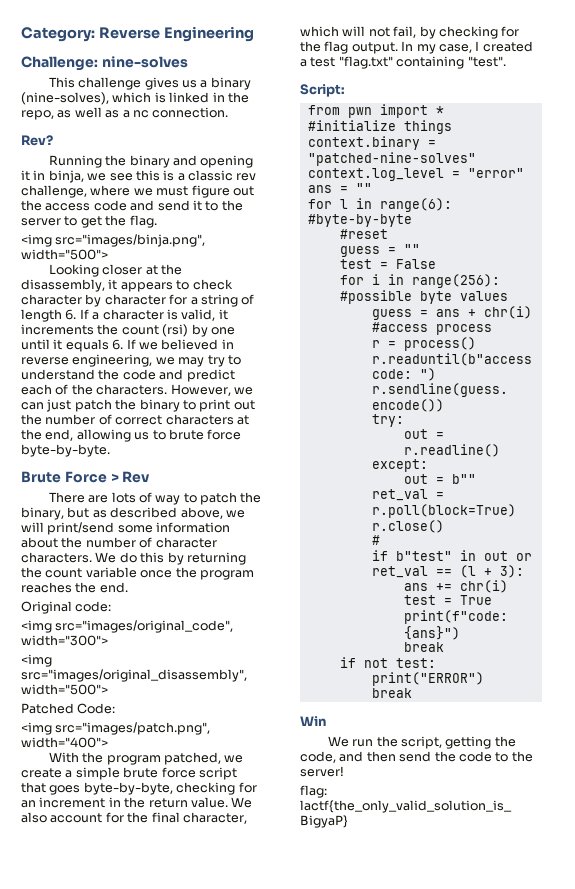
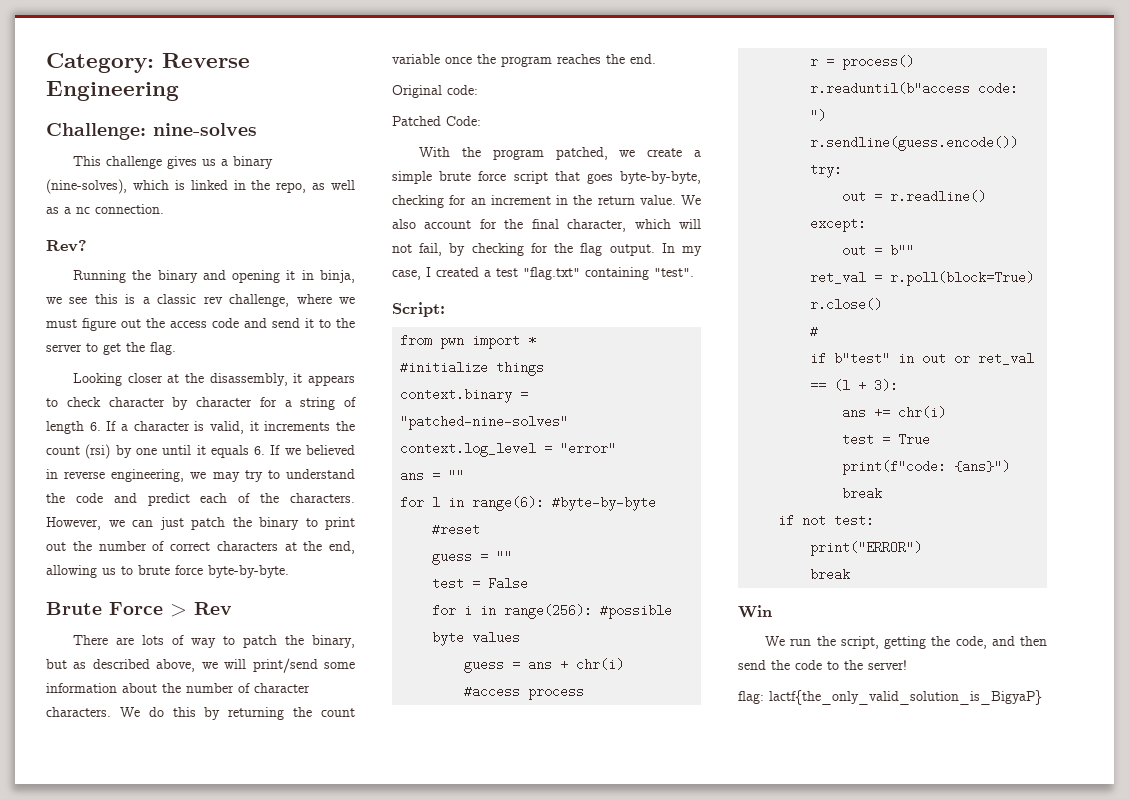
[21,234,206,247] [21,249,108,260] // <img src="images/binja.png", width="500"> -> (176, 348) none
[21,620,234,633] [21,635,108,646] [21,654,52,667] [21,669,247,682] [21,684,108,695] // <img src="images/original_code", width="300"> // <img src="images/original_disassembly", width="500"> -> (478, 90) none
[21,722,211,735] [21,737,108,748] // <img src="images/patch.png", width="400"> -> (481, 121) none

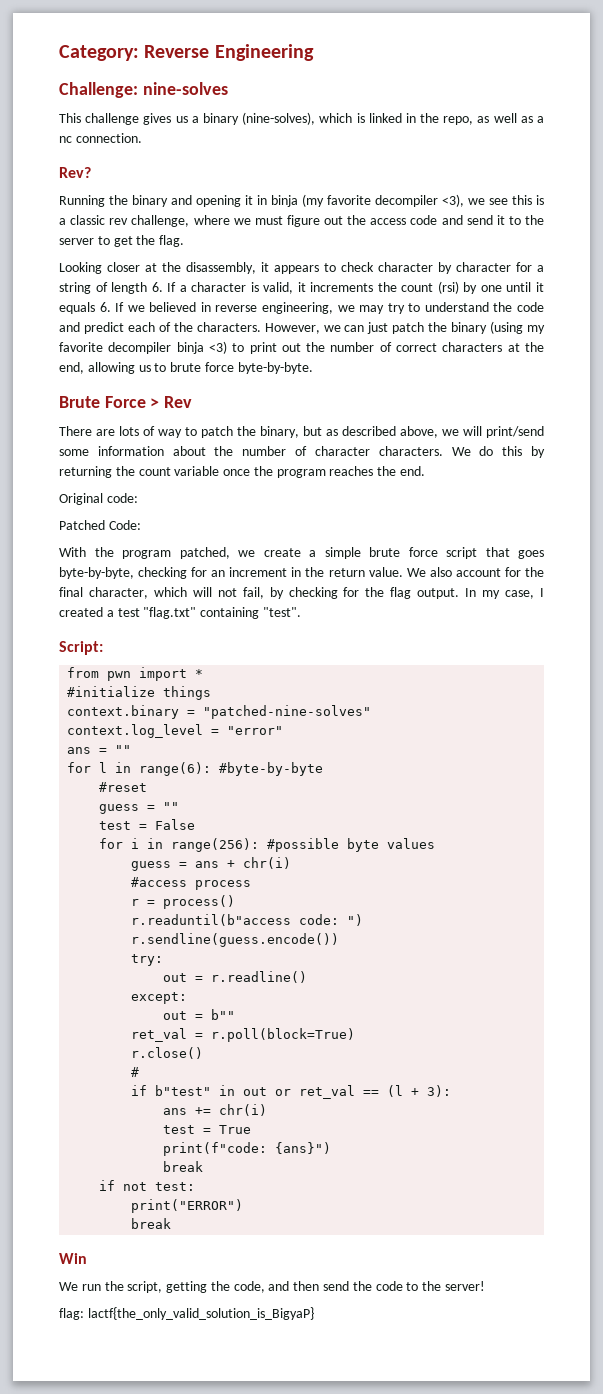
[320,270,356,283] binja, -> [271,194,464,207] binja (my favorite decompiler <3),
(299, 523) none -> [490,321,546,334] [59,341,227,354] (using my favorite decompiler binja <3)

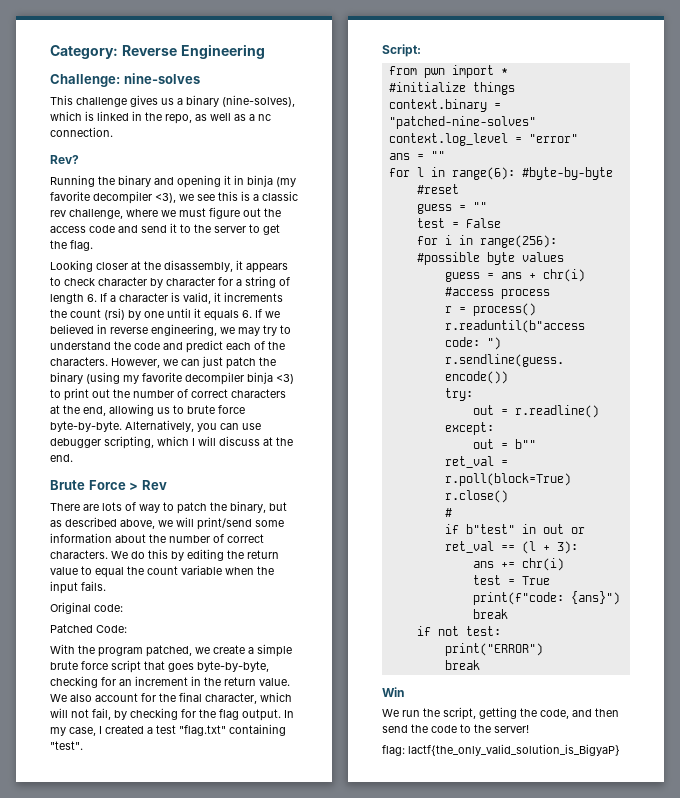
(313, 368) none -> [125,420,261,432] [50,436,293,449] [50,454,73,462] Alternatively, you can use debugger scripting, which I will discuss at the end.
[314,446,370,456] character -> [227,534,264,543] correct
[59,466,426,478] returning the count variable once the program reaches the end. -> [187,549,279,561] [50,565,274,578] [50,581,106,594] editing the return value to equal the count variable when the input fails.

